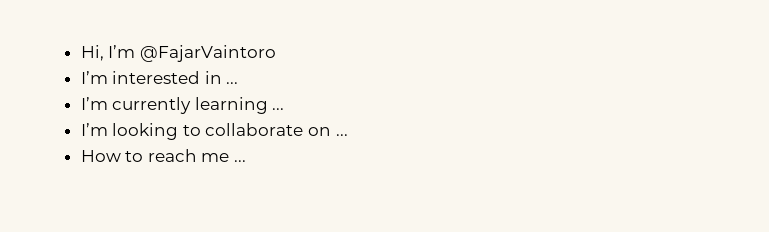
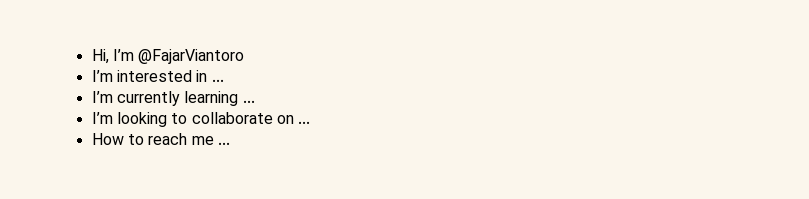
[139,45,276,62] @FajarVaintoro -> [138,49,245,64] @FajarViantoro

